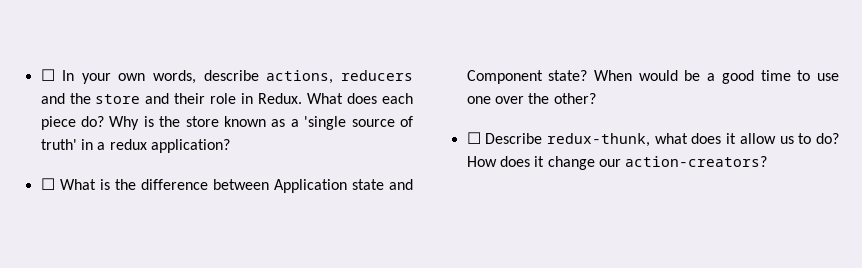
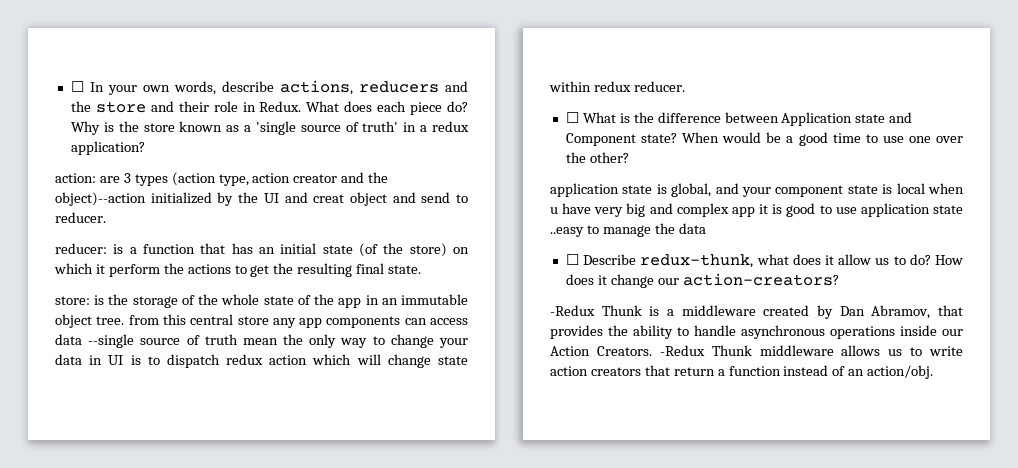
(230, 146) none -> [55,172,389,186] [55,192,468,206] [55,212,106,223] [55,243,469,257] [54,263,422,277] [55,294,468,308] [55,314,469,328] [55,334,469,348] [55,354,469,368] [549,81,685,92] // action: are 3 types (action type, action creator and the object)--action initialized by the UI and creat object and send to reducer. // reducer: is a function that has an initial state (of the store) on which it perform the actions to get the resulting final state. // store: is the storage of the whole state of the app in an immutable object tree. from this central store any app components can access data --single source of truth mean the only way to change your data in UI is to dispatch redux action which will change state within redux reducer.
(596, 98) none -> [550,183,964,197] [550,203,963,217] [550,223,706,237] // application state is global, and your component state is local when u have very big and complex app it is good to use application state ..easy to manage the data
(768, 161) none -> [550,305,963,319] [550,325,963,339] [550,345,963,356] [550,365,934,379] // -Redux Thunk is a middleware created by Dan Abramov, that provides the ability to handle asynchronous operations inside our Action Creators. -Redux Thunk middleware allows us to write action creators that return a function instead of an action/obj.

